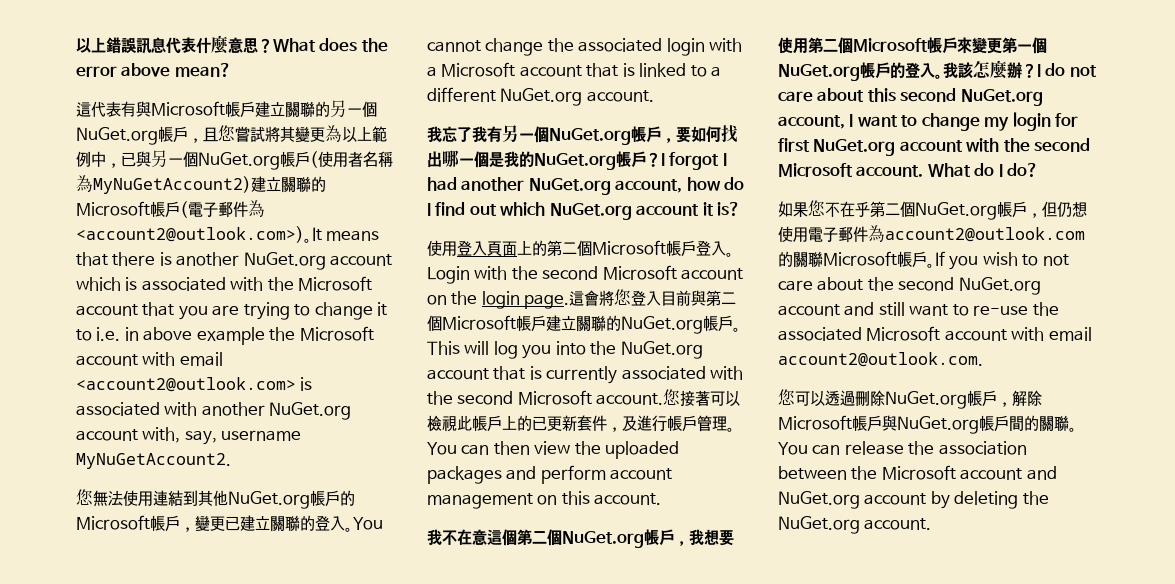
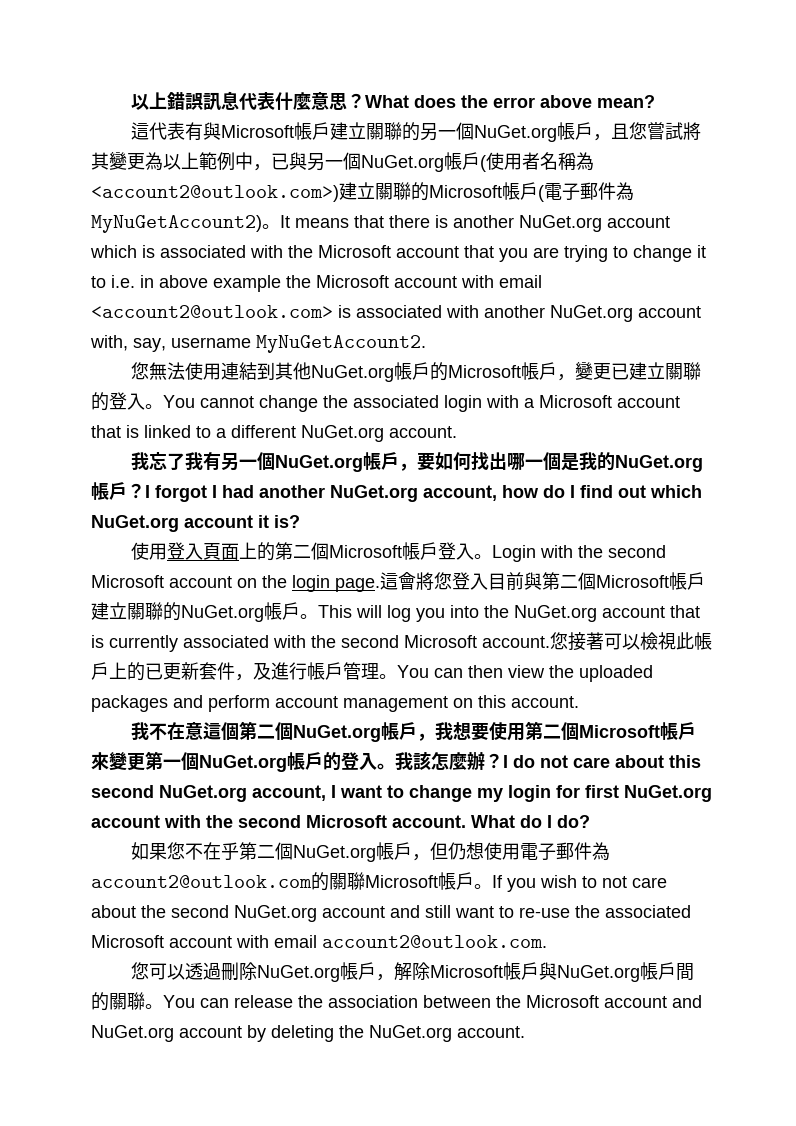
[93,176,251,194] MyNuGetAccount2) -> [91,185,339,202] <account2@outlook.com>)
[76,226,304,243] <account2@outlook.com>) -> [91,215,262,233] MyNuGetAccount2)

